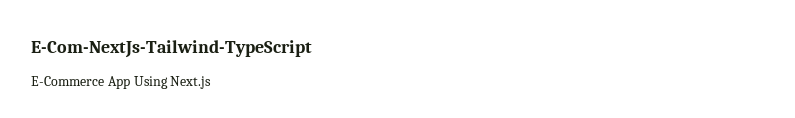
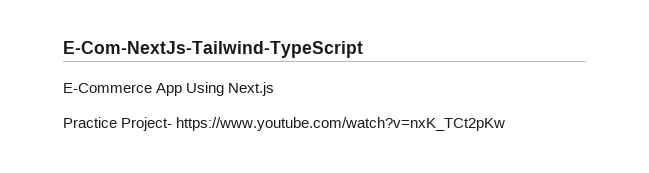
(212, 82) none -> [63,117,506,131] // Practice Project- https://www.youtube.com/watch?v=nxK_TCt2pKw

